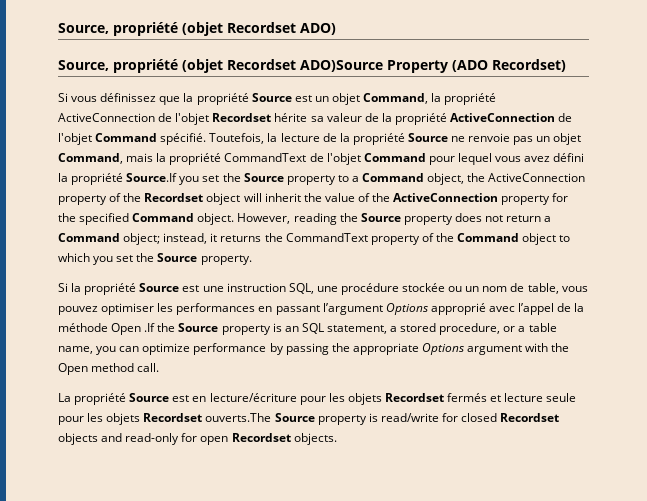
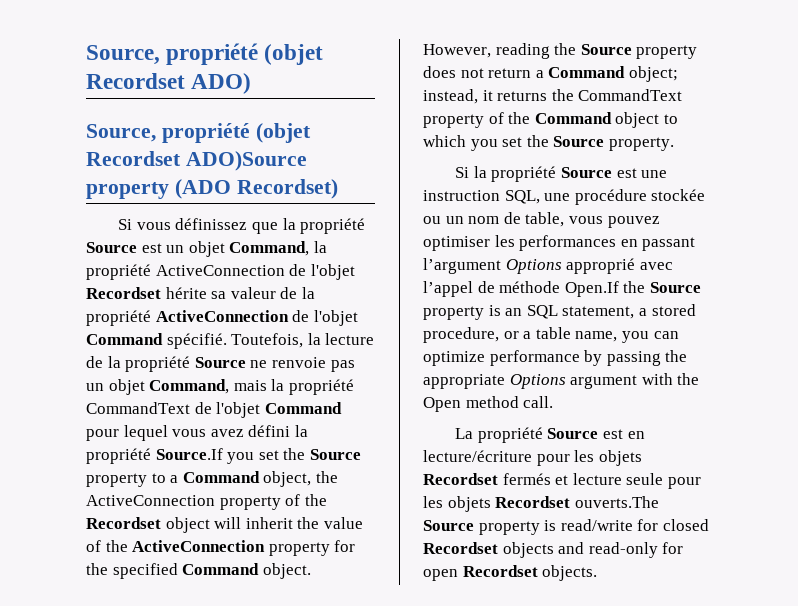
[387,60,448,73] Property -> [86,182,169,199] property
[574,303,585,312] [58,323,156,335] la méthode Open .If -> [499,281,619,297] méthode Open.If

